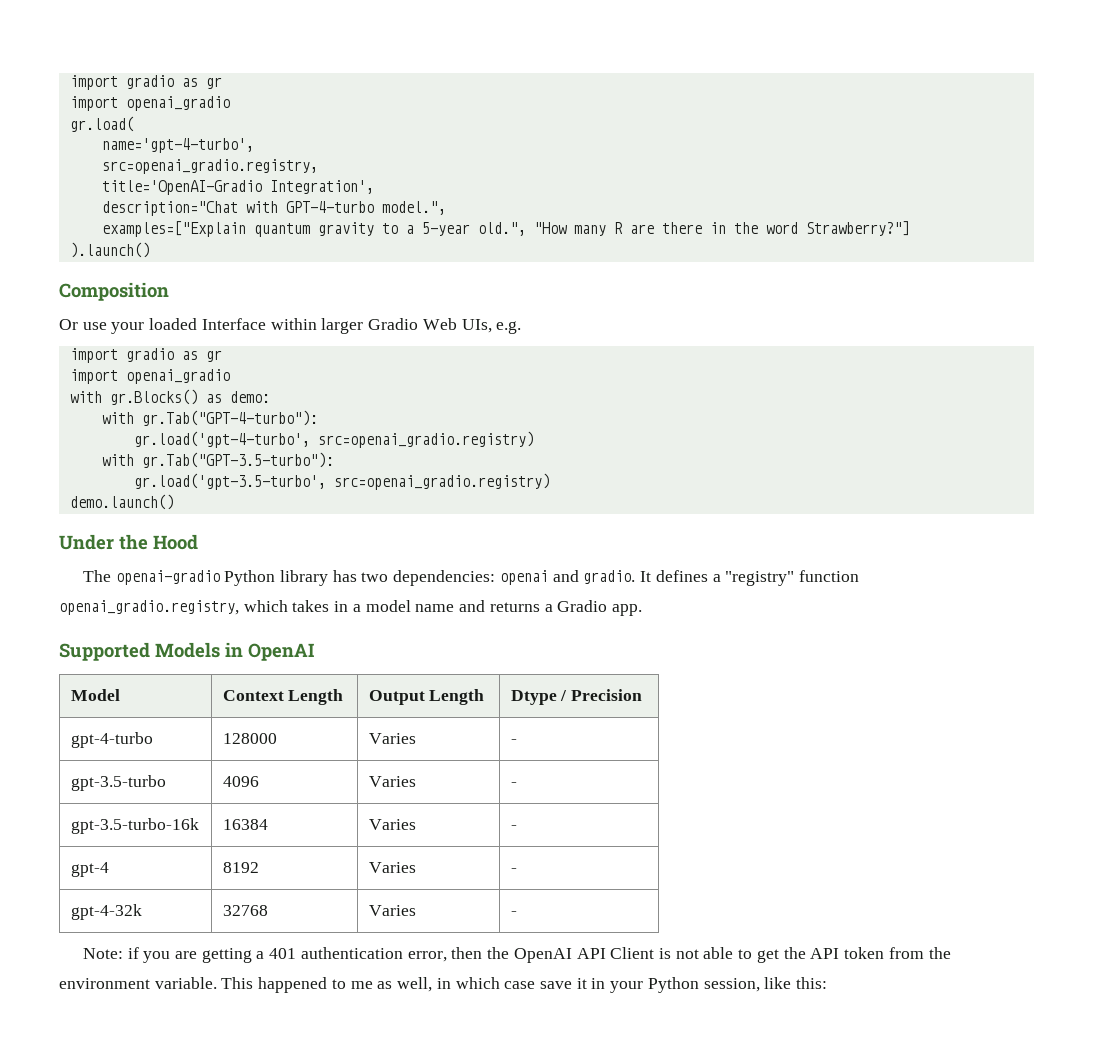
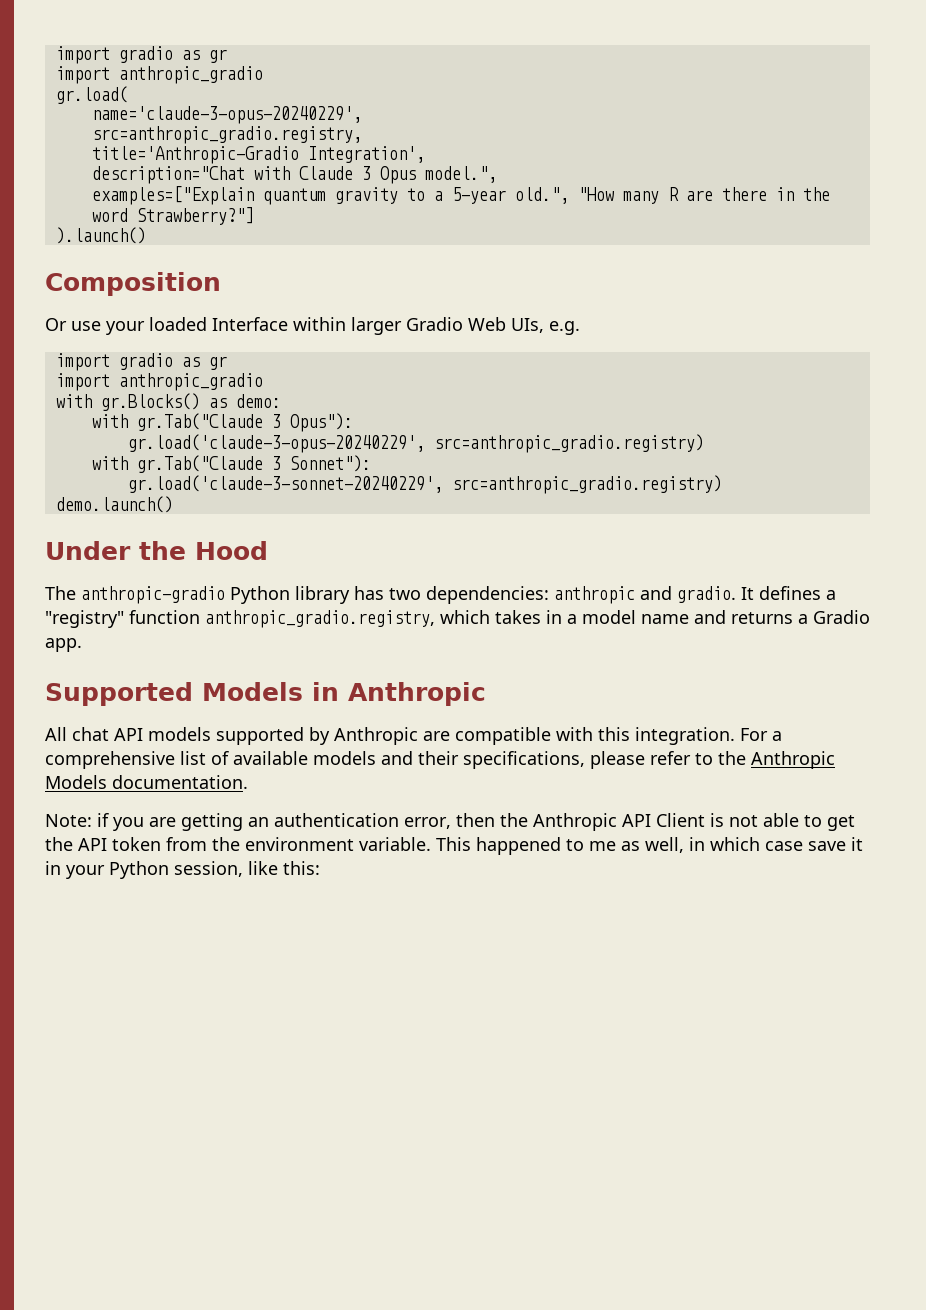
[69,75,222,90] [69,96,230,111] import gradio as gr // import openai_gradio -> [55,46,227,64] [55,66,263,84] import gradio as gr // import anthropic_gradio
[101,138,254,153] [101,159,318,174] [101,180,262,195] name='gpt-4-turbo', // src=openai_gradio.registry, // title='OpenAI-Gradio -> [91,106,362,124] [91,126,362,144] [91,146,299,164] name='claude-3-opus-20240229', // src=anthropic_gradio.registry, // title='Anthropic-Gradio
[285,201,374,213] GPT-4-turbo -> [298,166,416,184] Claude 3 Opus
[125,369,230,384] openai_gradio -> [118,373,263,391] anthropic_gradio
[141,410,318,426] [133,431,534,448] [101,452,334,468] [133,473,550,490] gr.Tab("GPT-4-turbo"): // gr.load('gpt-4-turbo', src=openai_gradio.registry) // with gr.Tab("GPT-3.5-turbo"): // gr.load('gpt-3.5-turbo', src=openai_gradio.registry) -> [136,413,353,432] [127,434,704,453] [91,455,371,473] [127,475,722,494] gr.Tab("Claude 3 Opus"): // gr.load('claude-3-opus-20240229', src=anthropic_gradio.registry) // with gr.Tab("Claude 3 Sonnet"): // gr.load('claude-3-sonnet-20240229', src=anthropic_gradio.registry)
[115,570,220,585] openai-gradio -> [81,586,225,604] anthropic-gradio
[499,570,548,585] openai -> [554,586,635,604] anthropic
[59,600,239,615] openai_gradio.registry, -> [205,610,435,628] anthropic_gradio.registry,
[248,643,314,661] [70,689,120,701] [222,689,344,705] [368,689,485,705] [510,689,643,705] [70,732,153,748] [222,733,277,744] [368,733,416,744] [510,739,517,744] [70,775,166,791] [222,776,259,787] [368,776,416,787] [510,782,517,787] [70,818,199,834] [222,819,268,830] [368,819,416,830] [510,825,517,830] [70,862,109,877] [222,862,259,873] [368,862,416,873] [510,868,517,873] [70,904,142,920] [222,905,268,916] [368,905,416,916] [510,911,517,916] OpenAI // Model | Context Length | Output Length | Dtype / Precision // gpt-4-turbo | 128000 | Varies | - // gpt-3.5-turbo | 4096 | Varies | - // gpt-3.5-turbo-16k | 16384 | Varies | - // gpt-4 | 8192 | Varies | - // gpt-4-32k | 32768 | Varies | - -> [348,682,486,706] [45,727,782,745] [45,751,835,769] [45,775,248,789] Anthropic // All chat API models supported by Anthropic are compatible with this integration. For a comprehensive list of available models and their specifications, please refer to the Anthropic Models documentation.
[256,948,297,959] a 401 -> [248,817,269,827] an
[513,948,572,963] OpenAI -> [533,813,617,831] Anthropic

